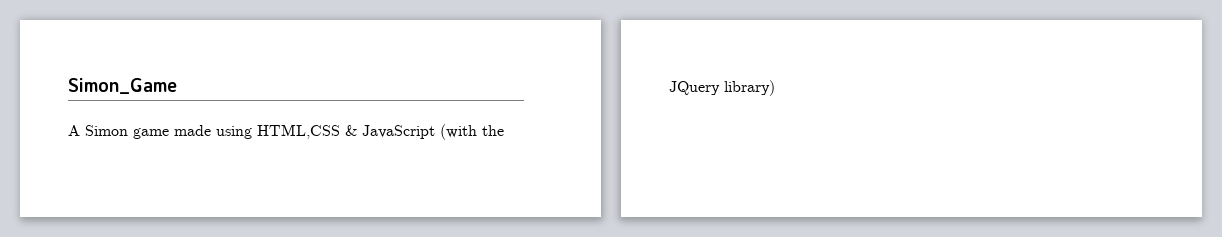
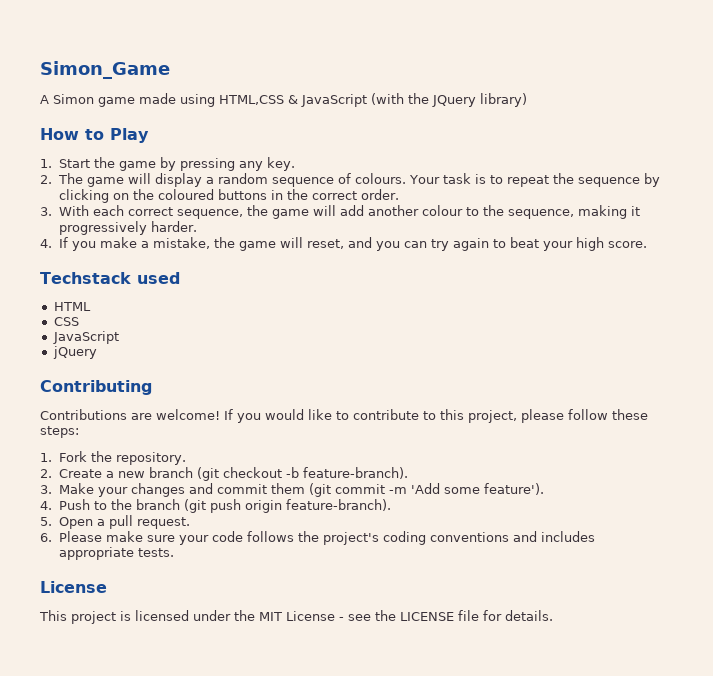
(775, 88) none -> [40,128,149,143] [40,157,296,171] [40,173,661,187] [59,189,400,203] [40,205,641,219] [59,221,198,235] [40,237,648,251] [40,272,180,284] [53,302,91,311] [53,317,79,326] [52,331,119,344] [52,346,97,359] [40,380,152,395] [40,409,648,423] [40,426,79,438] [40,451,187,465] [40,467,409,481] [40,483,545,497] [40,499,392,513] [40,515,191,529] [40,531,596,545] [59,547,175,560] [40,581,107,593] [39,610,553,624] // How to Play // 1. Start the game by pressing any key. // 2. The game will display a random sequence of colours. Your task is to repeat the sequence by clicking on the coloured buttons in the correct order. // 3. With each correct sequence, the game will add another colour to the sequence, making it progressively harder. // 4. If you make a mistake, the game will reset, and you can try again to beat your high score. // Techstack used // HTML // CSS // JavaScript // jQuery // Contributing // Contributions are welcome! If you would like to contribute to this project, please follow these steps: // 1. Fork the repository. // 2. Create a new branch (git checkout -b feature-branch). // 3. Make your changes and commit them (git commit -m 'Add some feature'). // 4. Push to the branch (git push origin feature-branch). // 5. Open a pull request. // 6. Please make sure your code follows the project's coding conventions and includes appropriate tests. // License // This project is licensed under the MIT License - see the LICENSE file for details.

